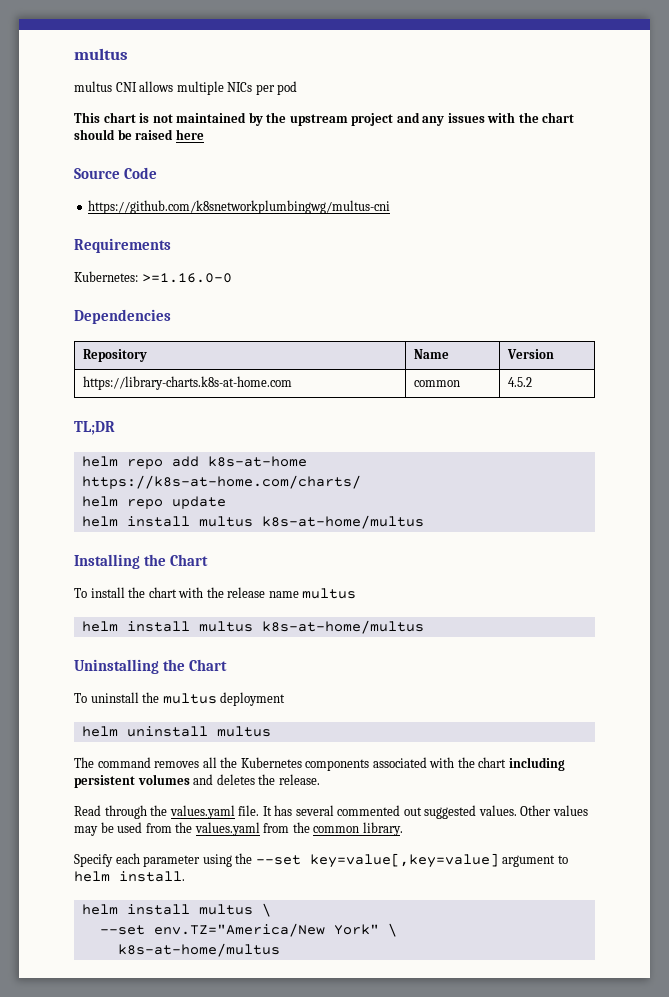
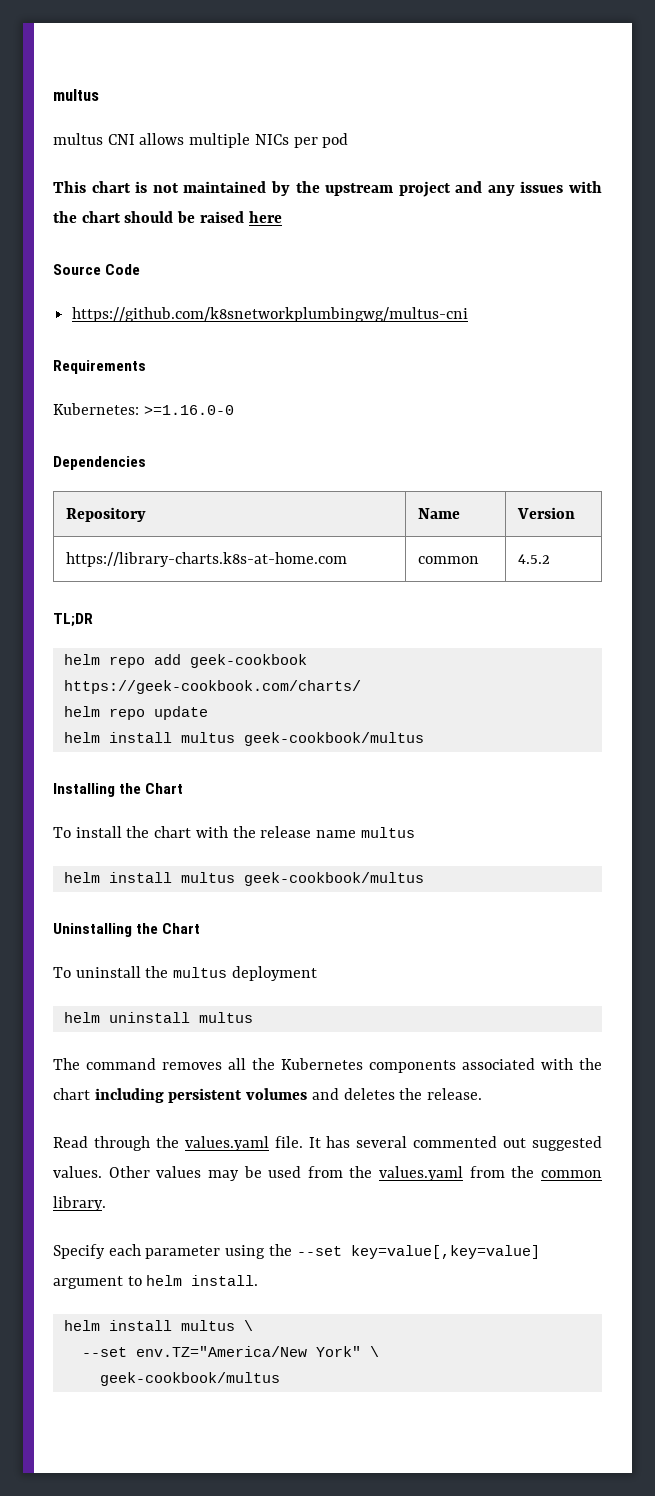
[207,456,307,467] [81,475,361,489] k8s-at-home https://k8s-at-home.com/charts/ -> [189,654,307,668] [63,680,361,694] geek-cookbook https://geek-cookbook.com/charts/
[261,515,424,529] k8s-at-home/multus -> [243,732,424,746] geek-cookbook/multus
[261,620,424,634] k8s-at-home/multus -> [243,872,424,886] geek-cookbook/multus
[117,943,280,957] k8s-at-home/multus -> [99,1372,280,1386] geek-cookbook/multus

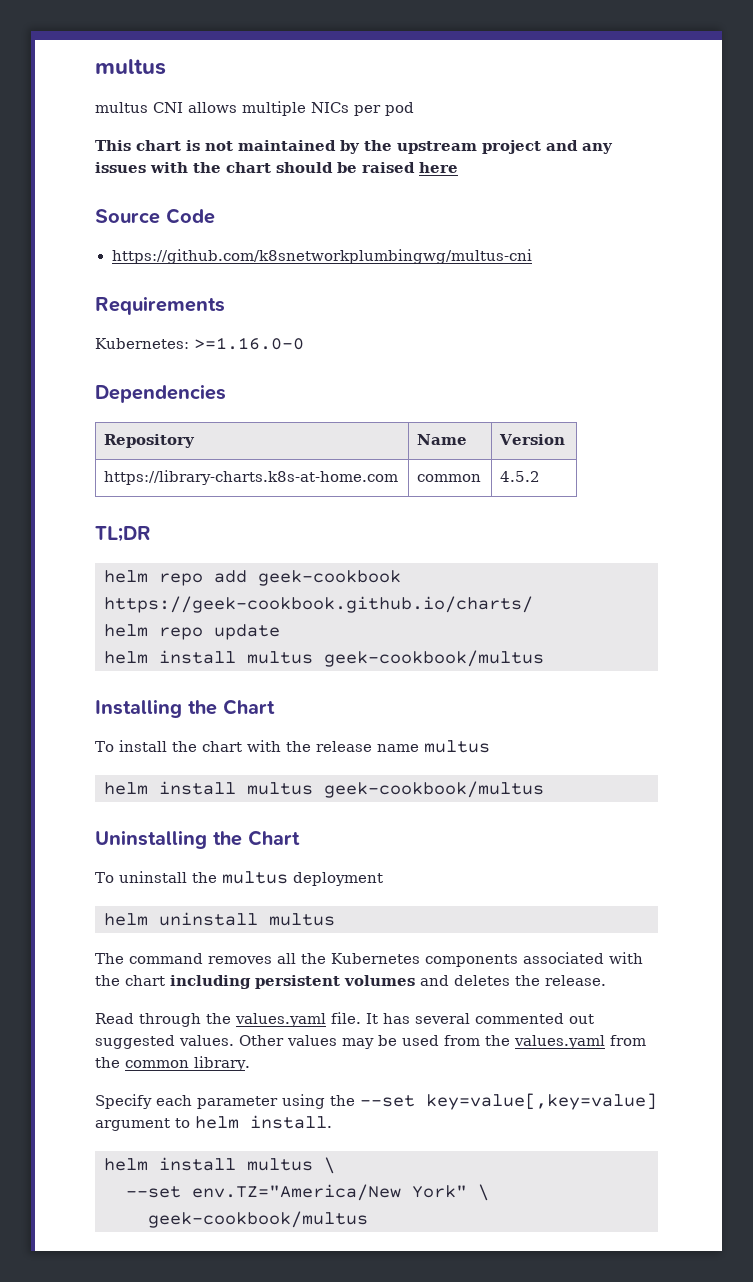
[63,680,361,694] https://geek-cookbook.com/charts/ -> [104,596,533,613] https://geek-cookbook.github.io/charts/

